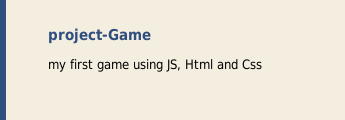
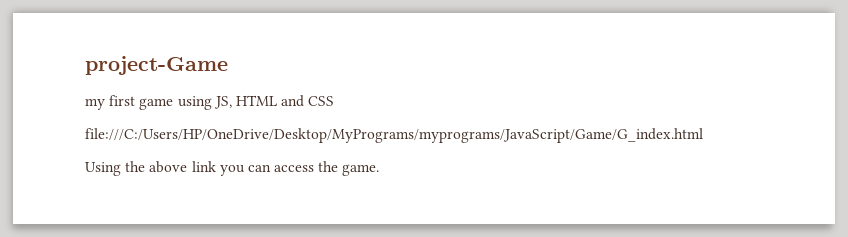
[185,59,262,70] Html and Css -> [235,95,335,107] [85,128,703,143] [85,161,380,176] HTML and CSS // file:///C:/Users/HP/OneDrive/Desktop/MyPrograms/myprograms/JavaScript/Game/G_index.html // Using the above link you can access the game.

